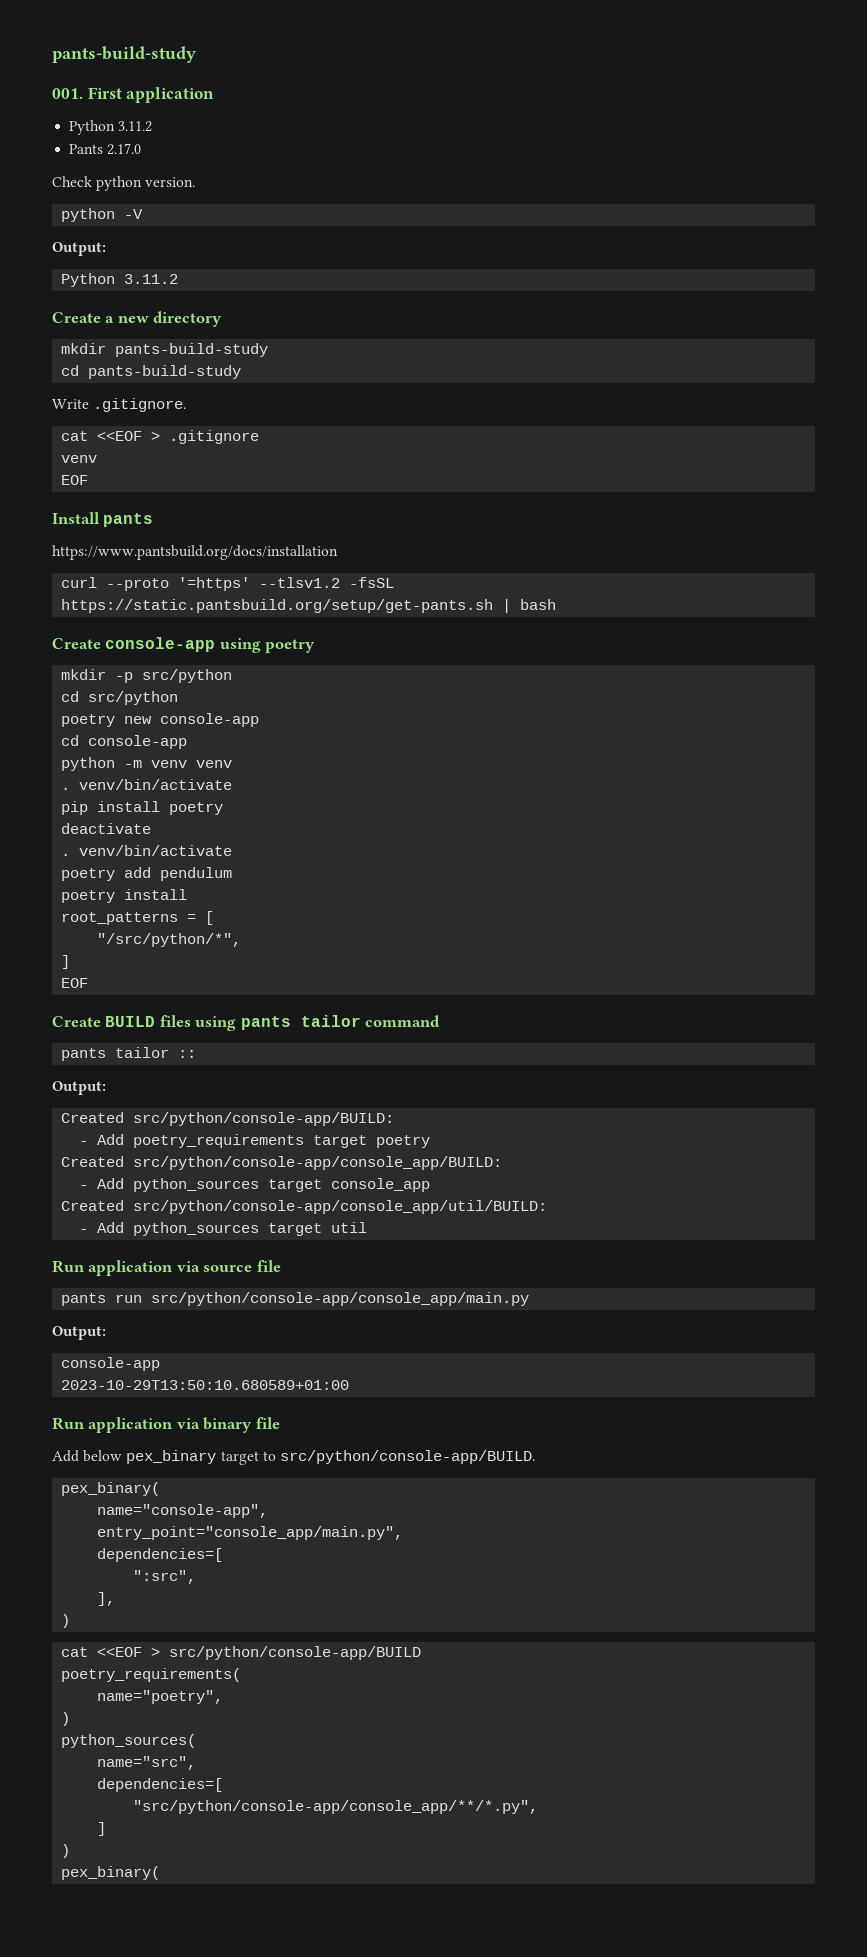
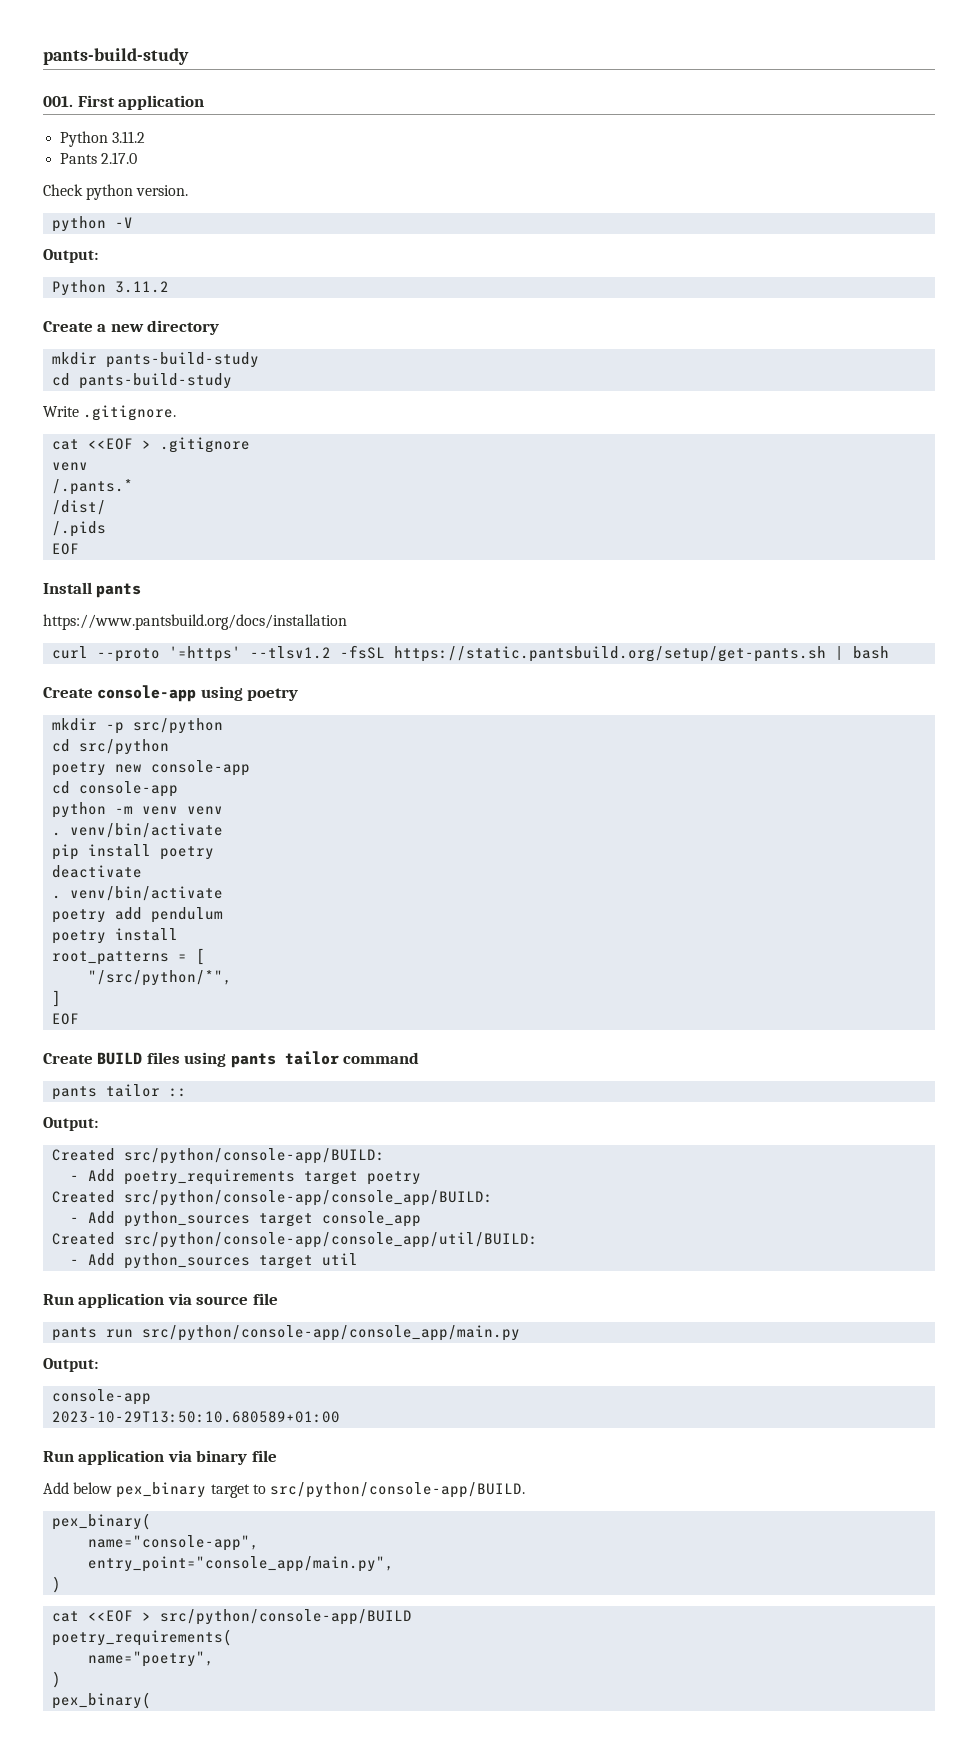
(98, 459) none -> [52,479,134,495] [52,500,107,515] [52,521,107,537] // /.pants.* // /dist/ // /.pids
[97,1548,224,1562] [133,1570,197,1584] [97,1592,116,1606] // dependencies=[ // ":src", // ], -> (395, 1564) none
[61,1734,197,1748] [97,1756,197,1770] [97,1778,224,1792] [133,1800,539,1814] [97,1822,107,1836] [61,1844,71,1858] // python_sources( // name="src", // dependencies=[ // "src/python/console-app/console_app/**/*.py", // ] // ) -> (62, 1679) none

